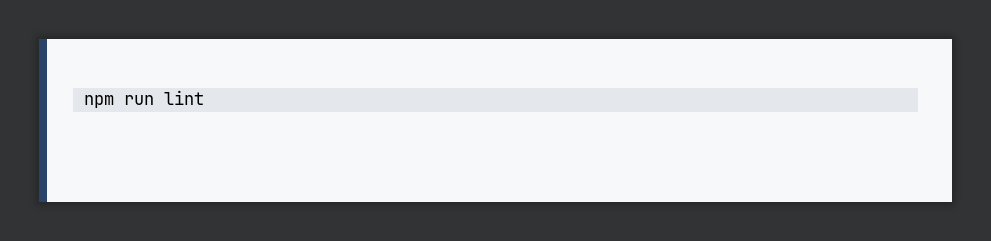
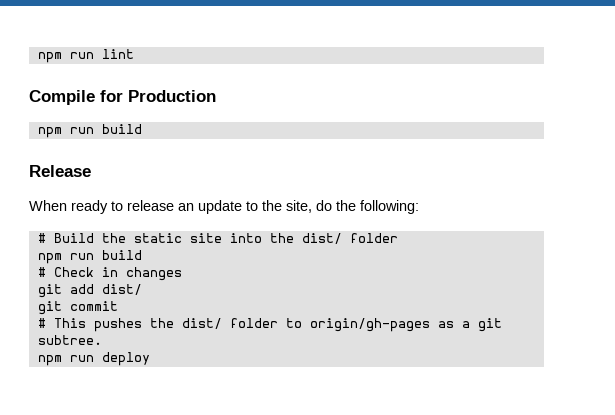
(205, 97) none -> [29,90,216,105] [37,124,142,138] [29,165,91,177] [29,200,419,214] [37,233,398,244] [37,250,142,264] [37,267,182,281] [37,284,142,298] [37,301,118,315] [37,318,502,332] [37,335,102,345] [37,352,150,366] // Compile for Production // npm run build // Release // When ready to release an update to the site, do the following: // # Build the static site into the dist/ folder // npm run build // # Check in changes // git add dist/ // git commit // # This pushes the dist/ folder to origin/gh-pages as a git subtree. // npm run deploy

